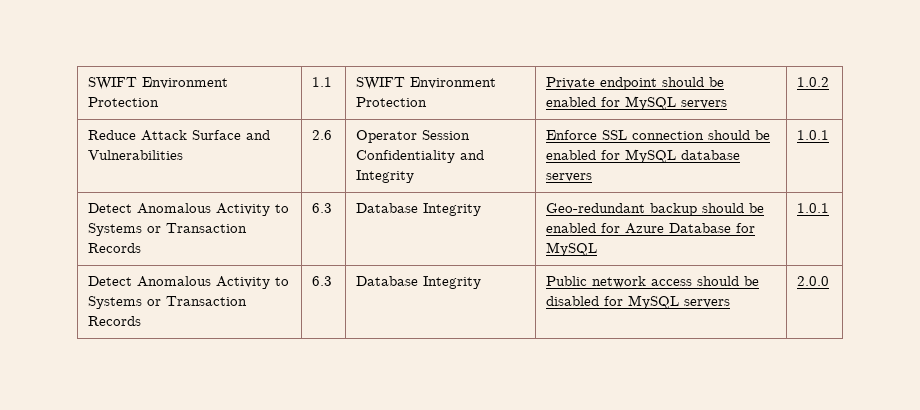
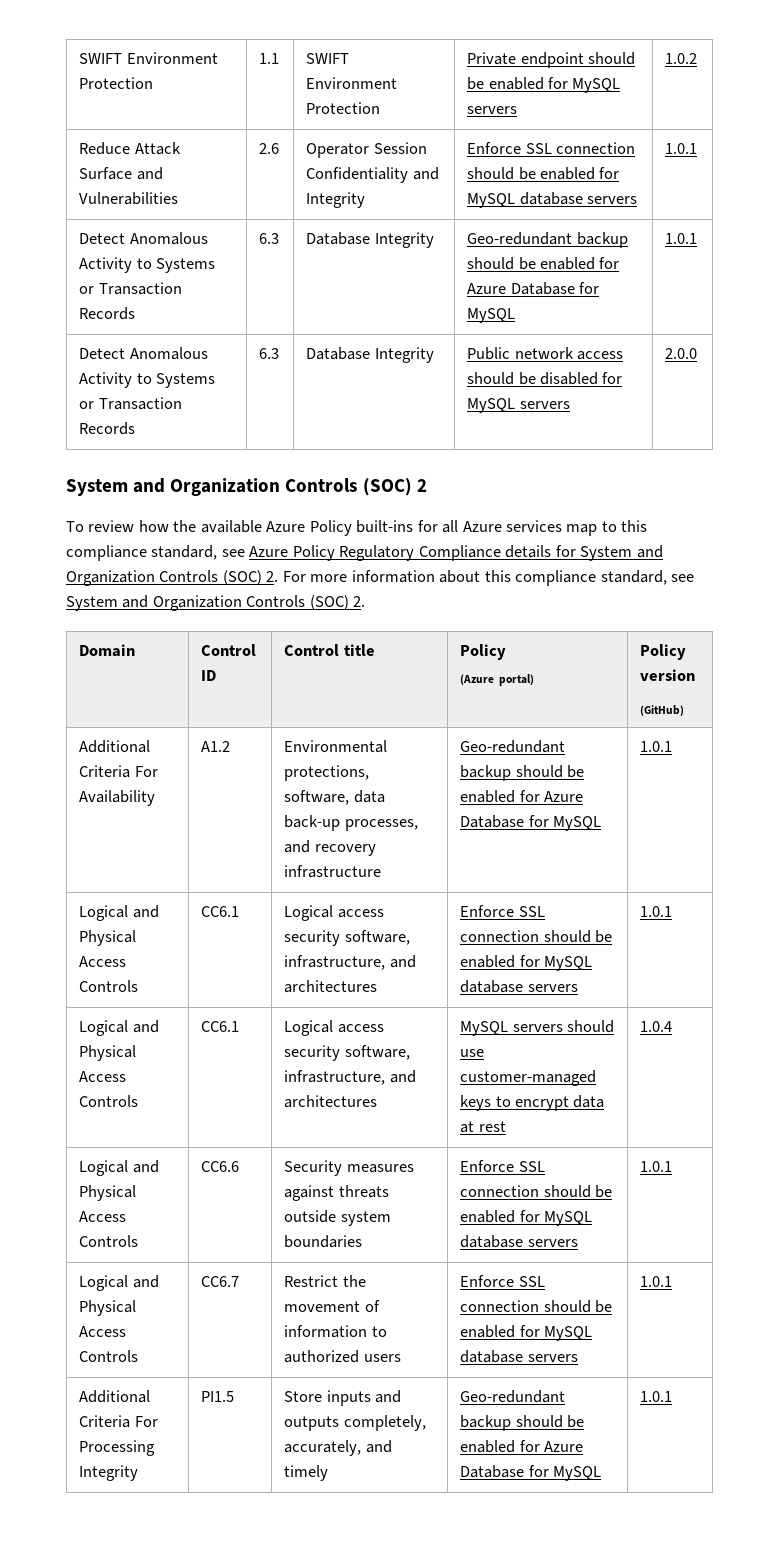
(830, 281) none -> [66,478,427,496] [66,520,648,536] [66,545,663,561] [66,570,695,586] [66,595,366,611] [79,644,136,657] [201,644,257,656] [201,670,217,681] [284,644,375,656] [460,644,507,660] [460,674,534,686] [640,644,687,660] [640,669,696,681] [640,705,685,716] [79,740,151,753] [79,765,158,778] [79,790,156,806] [201,741,231,752] [284,740,388,753] [284,765,370,781] [284,790,385,805] [284,815,418,831] [284,840,376,856] [284,865,382,878] [460,740,566,753] [460,765,584,781] [460,790,583,803] [460,815,601,831] [640,741,673,752] [79,905,159,921] [79,930,137,946] [79,956,127,967] [79,980,139,992] [201,906,240,917] [284,905,384,921] [284,930,410,946] [284,955,416,970] [284,980,378,993] [460,905,545,917] [460,930,612,943] [460,955,592,971] [460,980,578,993] [640,906,673,917] [79,1020,159,1036] [79,1045,137,1061] [79,1071,127,1082] [79,1095,139,1107] [201,1021,240,1032] [284,1020,384,1036] [284,1045,410,1061] [284,1070,416,1085] [284,1095,378,1108] [460,1020,614,1036] [460,1049,485,1057] [460,1070,597,1086] [460,1095,605,1111] [460,1121,506,1133] [640,1021,673,1032] [79,1160,159,1176] [79,1185,137,1201] [79,1211,127,1222] [79,1235,139,1247] [201,1161,240,1172] [284,1160,414,1176] [284,1185,389,1201] [284,1210,391,1226] [284,1235,363,1248] [460,1160,545,1172] [460,1185,612,1198] [460,1210,592,1226] [460,1235,578,1248] [640,1161,673,1172] [79,1275,159,1291] [79,1300,137,1316] [79,1326,127,1337] [79,1350,139,1362] [201,1276,240,1287] [284,1275,366,1287] [284,1300,380,1312] [284,1325,387,1338] [284,1350,401,1363] [460,1275,545,1287] [460,1300,612,1313] [460,1325,592,1341] [460,1350,578,1363] [640,1276,673,1287] [79,1390,151,1403] [79,1415,158,1428] [79,1440,156,1456] [79,1465,139,1481] [201,1391,235,1402] [284,1390,401,1406] [284,1415,426,1431] [284,1440,392,1456] [284,1465,329,1481] [460,1390,566,1403] [460,1415,584,1431] [460,1440,583,1453] [460,1465,601,1481] [640,1391,673,1402] // System and Organization Controls (SOC) 2 // To review how the available Azure Policy built-ins for all Azure services map to this compliance standard, see Azure Policy Regulatory Compliance details for System and Organization Controls (SOC) 2. For more information about this compliance standard, see System and Organization Controls (SOC) 2. // Domain | Control ID | Control title | Policy // (Azure portal) | Policy version // (GitHub) // Additional Criteria For Availability | A1.2 | Environmental protections, software, data back-up processes, and recovery infrastructure | Geo-redundant backup should be enabled for Azure Database for MySQL | 1.0.1 // Logical and Physical Access Controls | CC6.1 | Logical access security software, infrastructure, and architectures | Enforce SSL connection should be enabled for MySQL database servers | 1.0.1 // Logical and Physical Access Controls | CC6.1 | Logical access security software, infrastructure, and architectures | MySQL servers should use customer-managed keys to encrypt data at rest | 1.0.4 // Logical and Physical Access Controls | CC6.6 | Security measures against threats outside system boundaries | Enforce SSL connection should be enabled for MySQL database servers | 1.0.1 // Logical and Physical Access Controls | CC6.7 | Restrict the movement of information to authorized users | Enforce SSL connection should be enabled for MySQL database servers | 1.0.1 // Additional Criteria For Processing Integrity | PI1.5 | Store inputs and outputs completely, accurately, and timely | Geo-redundant backup should be enabled for Azure Database for MySQL | 1.0.1

